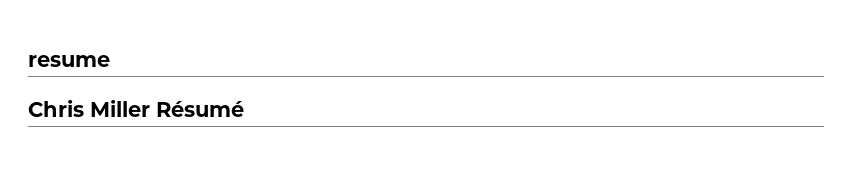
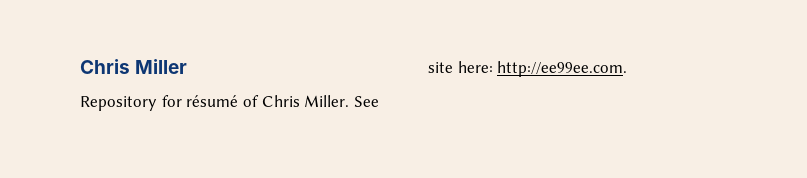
[28,55,110,67] resume // -> (80, 66) none
[156,101,244,117] Résumé -> [80,95,379,111] [428,61,628,77] // Repository for résumé of Chris Miller. See site here: http://ee99ee.com.

